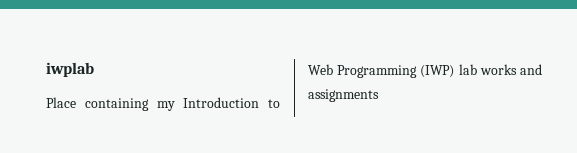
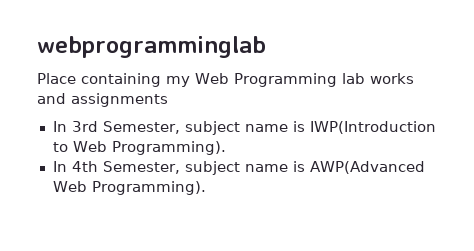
[46,62,94,77] iwplab -> [37,36,266,58] webprogramminglab
[183,97,280,108] Introduction to -> (190, 81) none
[420,65,455,78] (IWP) -> (337, 80) none
(379, 95) none -> [52,121,436,135] [52,141,226,155] [52,161,425,175] [52,181,206,195] // In 3rd Semester, subject name is IWP(Introduction to Web Programming). // In 4th Semester, subject name is AWP(Advanced Web Programming).

